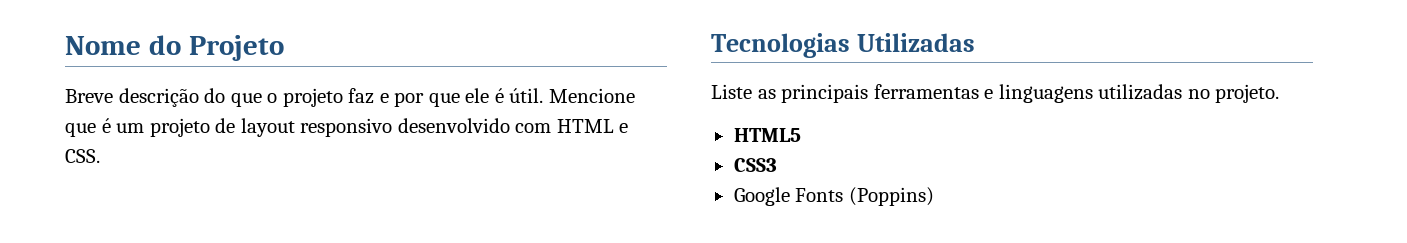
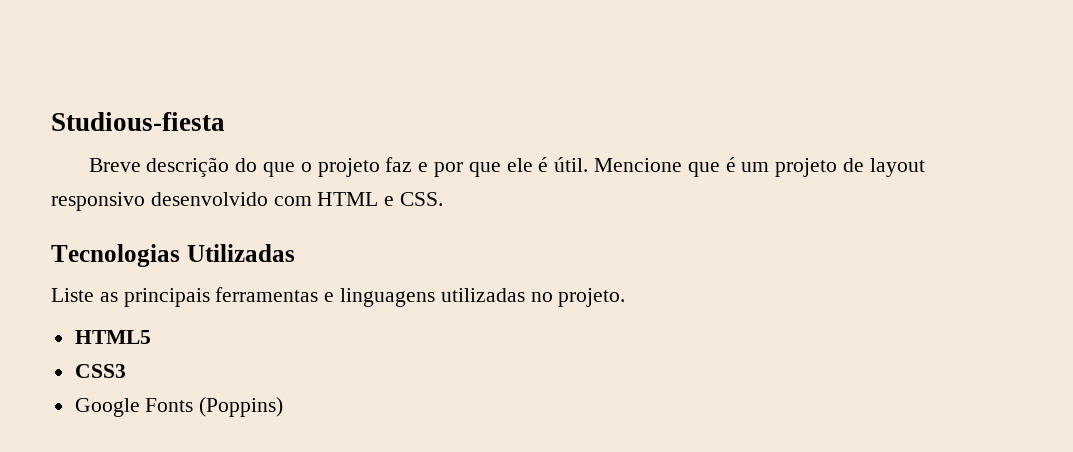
[65,35,284,61] Nome do Projeto -> [51,112,225,131] Studious-fiesta

